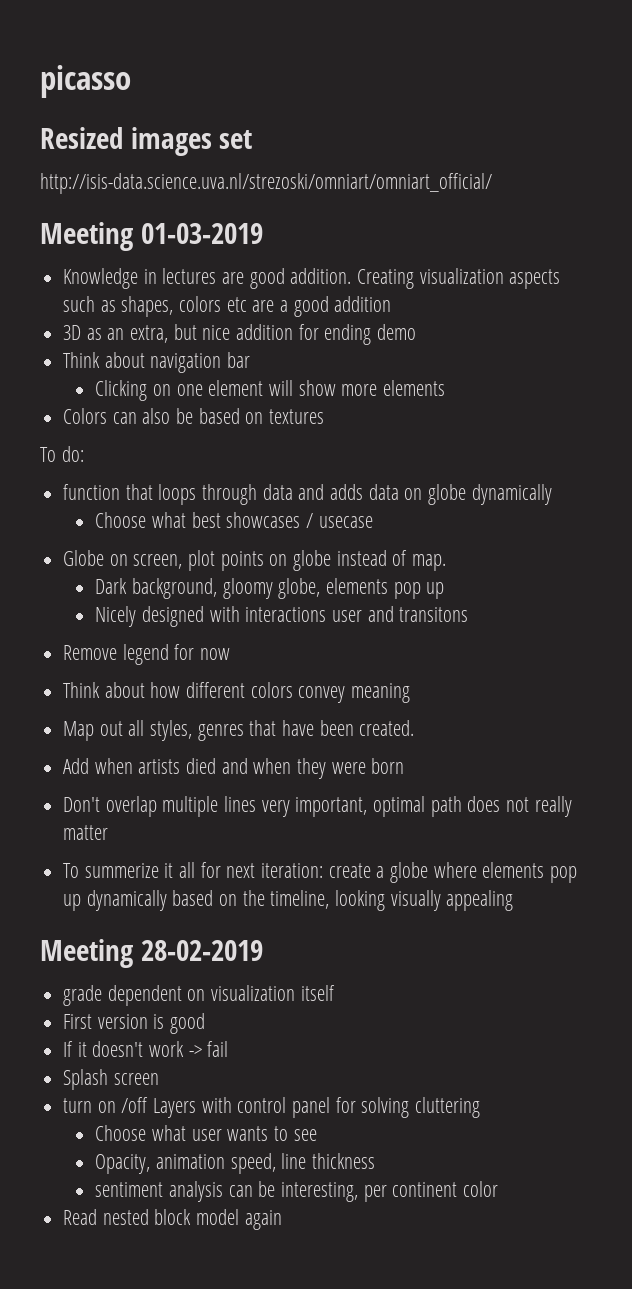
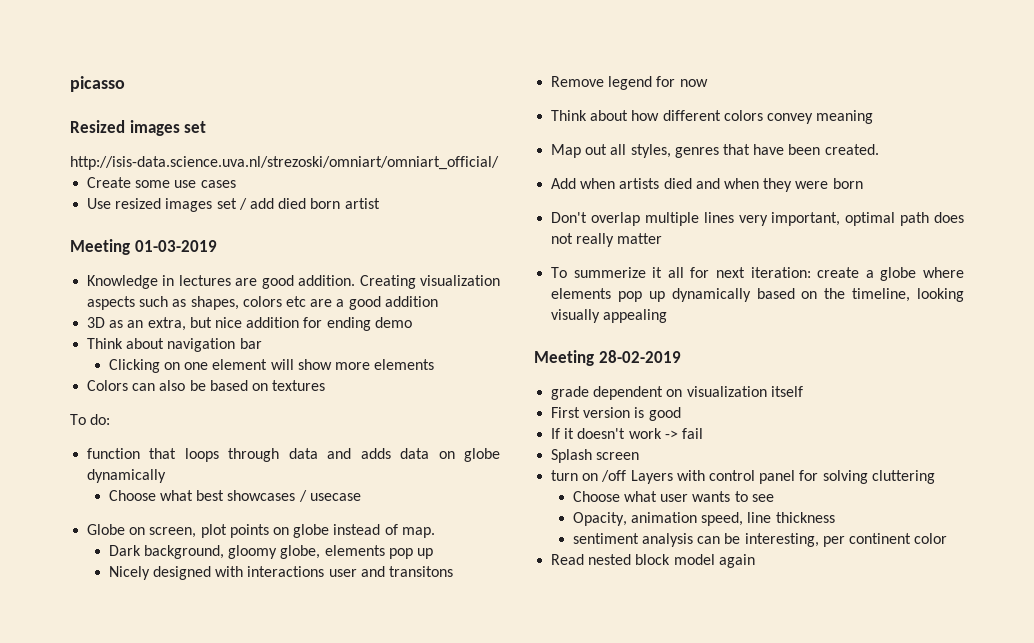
(492, 183) none -> [87,177,236,188] [87,198,380,212] // Create some use cases // Use resized images set / add died born artist

